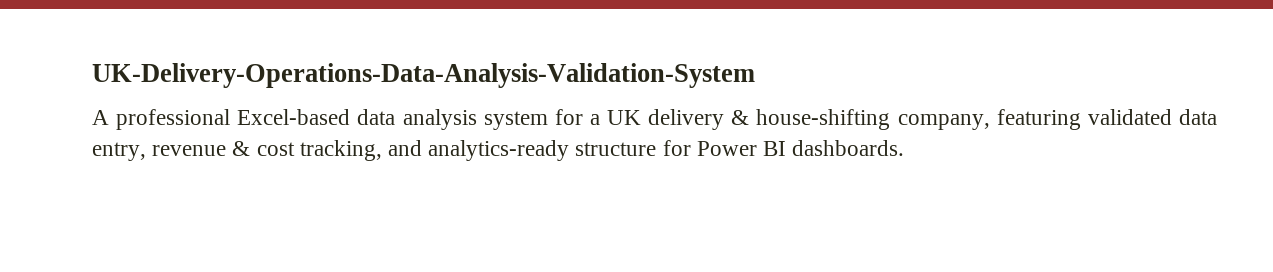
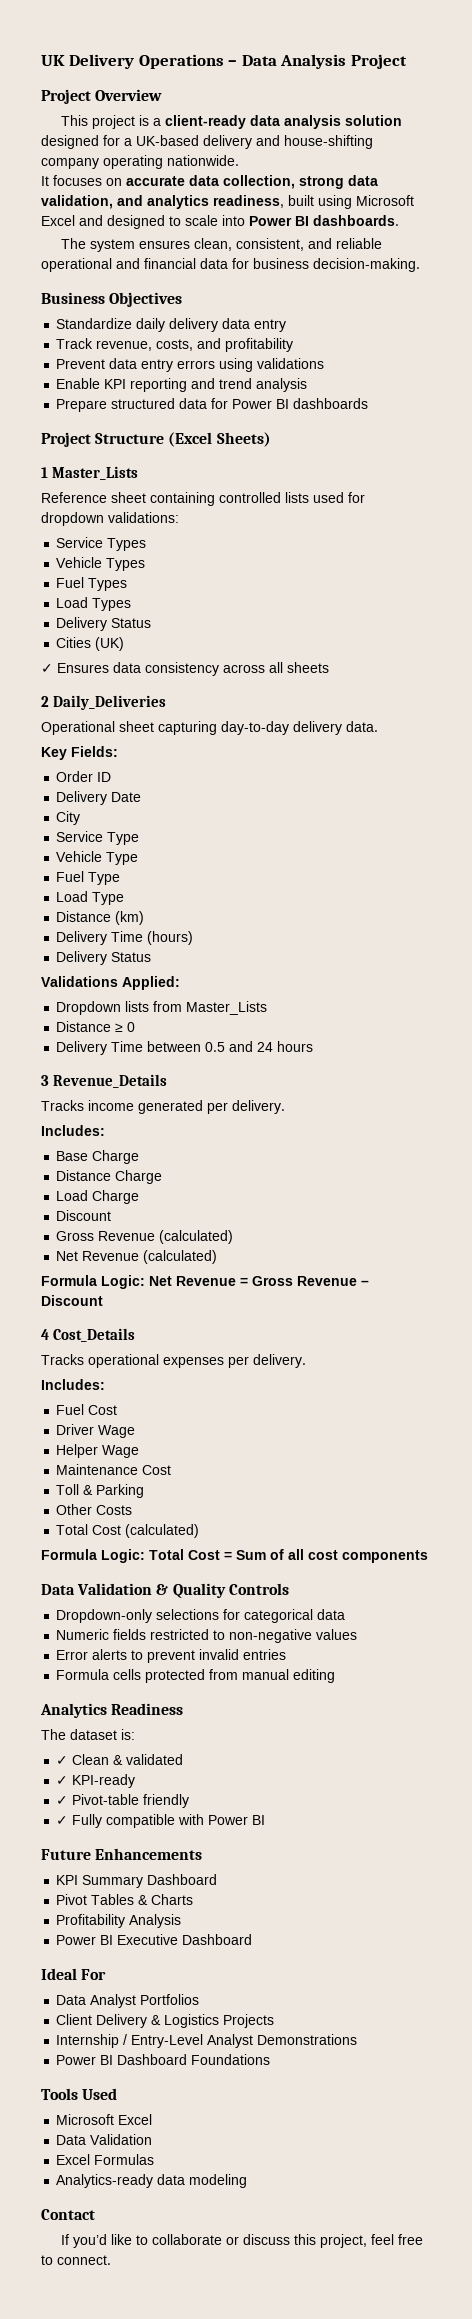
[92,63,755,88] [92,109,1217,130] [92,140,905,161] UK-Delivery-Operations-Data-Analysis-Validation-System // A professional Excel-based data analysis system for a UK delivery & house-shifting company, featuring validated data entry, revenue & cost tracking, and analytics-ready structure for Power BI dashboards. -> [41,54,407,69] [41,89,163,104] [60,115,402,129] [41,135,373,149] [41,155,239,169] [41,175,378,189] [41,195,414,209] [41,215,399,229] [60,238,382,252] [41,258,420,272] [41,292,183,307] [56,318,287,332] [56,338,294,352] [56,358,325,372] [56,378,308,392] [56,398,369,412] [41,432,271,447] [41,466,139,480] [41,492,365,506] [41,512,179,526] [56,537,147,551] [56,557,146,571] [56,577,128,591] [56,597,132,611] [56,617,152,631] [56,637,125,651] [41,662,329,676] [41,695,167,710] [41,721,378,735] [41,746,118,760] [56,771,112,782] [56,791,142,805] [56,811,81,825] [56,831,140,845] [56,851,139,865] [56,871,121,885] [56,891,125,905] [56,911,145,925] [56,931,194,945] [56,951,152,965] [41,976,180,990] [56,1001,268,1015] [56,1021,136,1032] [56,1041,314,1055] [41,1074,168,1088] [41,1100,285,1114] [41,1125,105,1136] [56,1150,140,1164] [56,1170,163,1184] [56,1190,140,1204] [56,1210,112,1221] [56,1230,234,1244] [56,1250,218,1264] [41,1275,369,1289] [41,1295,103,1306] [41,1328,136,1342] [41,1354,306,1368] [41,1379,105,1390] [56,1404,118,1415] [56,1424,136,1438] [56,1444,140,1458] [56,1464,172,1475] [56,1484,145,1498] [56,1504,133,1515] [56,1524,200,1538] [41,1549,428,1563] [41,1583,289,1598] [56,1609,346,1623] [56,1629,358,1643] [56,1649,287,1663] [56,1669,336,1683] [40,1703,184,1718] [41,1729,135,1740] [56,1754,184,1765] [56,1774,136,1788] [56,1794,190,1808] [56,1814,266,1828] [41,1848,203,1860] [56,1874,218,1888] [56,1894,194,1905] [56,1914,182,1928] [56,1934,253,1945] [41,1968,107,1980] [56,1994,200,2008] [56,2014,275,2028] [56,2034,358,2048] [56,2054,271,2065] [41,2088,118,2100] [56,2114,153,2125] [56,2134,153,2145] [56,2154,155,2165] [56,2174,248,2188] [41,2209,95,2220] [60,2234,423,2248] [41,2255,111,2265] UK Delivery Operations – Data Analysis Project // Project Overview // This project is a client-ready data analysis solution designed for a UK-based delivery and house-shifting company operating nationwide. // It focuses on accurate data collection, strong data validation, and analytics readiness, built using Microsoft Excel and designed to scale into Power BI dashboards. // The system ensures clean, consistent, and reliable operational and financial data for business decision-making. // Business Objectives // Standardize daily delivery data entry // Track revenue, costs, and profitability // Prevent data entry errors using validations // Enable KPI reporting and trend analysis // Prepare structured data for Power BI dashboards // Project Structure (Excel Sheets) // 1 Master_Lists // Reference sheet containing controlled lists used for dropdown validations: // Service Types // Vehicle Types // Fuel Types // Load Types // Delivery Status // Cities (UK) // ✓ Ensures data consistency across all sheets // 2 Daily_Deliveries // Operational sheet capturing day-to-day delivery data. // Key Fields: // Order ID // Delivery Date // City // Service Type // Vehicle Type // Fuel Type // Load Type // Distance (km) // Delivery Time (hours) // Delivery Status // Validations Applied: // Dropdown lists from Master_Lists // Distance ≥ 0 // Delivery Time between 0.5 and 24 hours // 3 Revenue_Details // Tracks income generated per delivery. // Includes: // Base Charge // Distance Charge // Load Charge // Discount // Gross Revenue (calculated) // Net Revenue (calculated) // Formula Logic: Net Revenue = Gross Revenue – Discount // 4 Cost_Details // Tracks operational expenses per delivery. // Includes: // Fuel Cost // Driver Wage // Helper Wage // Maintenance Cost // Toll & Parking // Other Costs // Total Cost (calculated) // Formula Logic: Total Cost = Sum of all cost components // Data Validation & Quality Controls // Dropdown-only selections for categorical data // Numeric fields restricted to non-negative values // Error alerts to prevent invalid entries // Formula cells protected from manual editing // Analytics Readiness // The dataset is: // ✓ Clean & validated // ✓ KPI-ready // ✓ Pivot-table friendly // ✓ Fully compatible with Power BI // Future Enhancements // KPI Summary Dashboard // Pivot Tables & Charts // Profitability Analysis // Power BI Executive Dashboard // Ideal For // Data Analyst Portfolios // Client Delivery & Logistics Projects // Internship / Entry-Level Analyst Demonstrations // Power BI Dashboard Foundations // Tools Used // Microsoft Excel // Data Validation // Excel Formulas // Analytics-ready data modeling // Contact // If you’d like to collaborate or discuss this project, feel free to connect.

